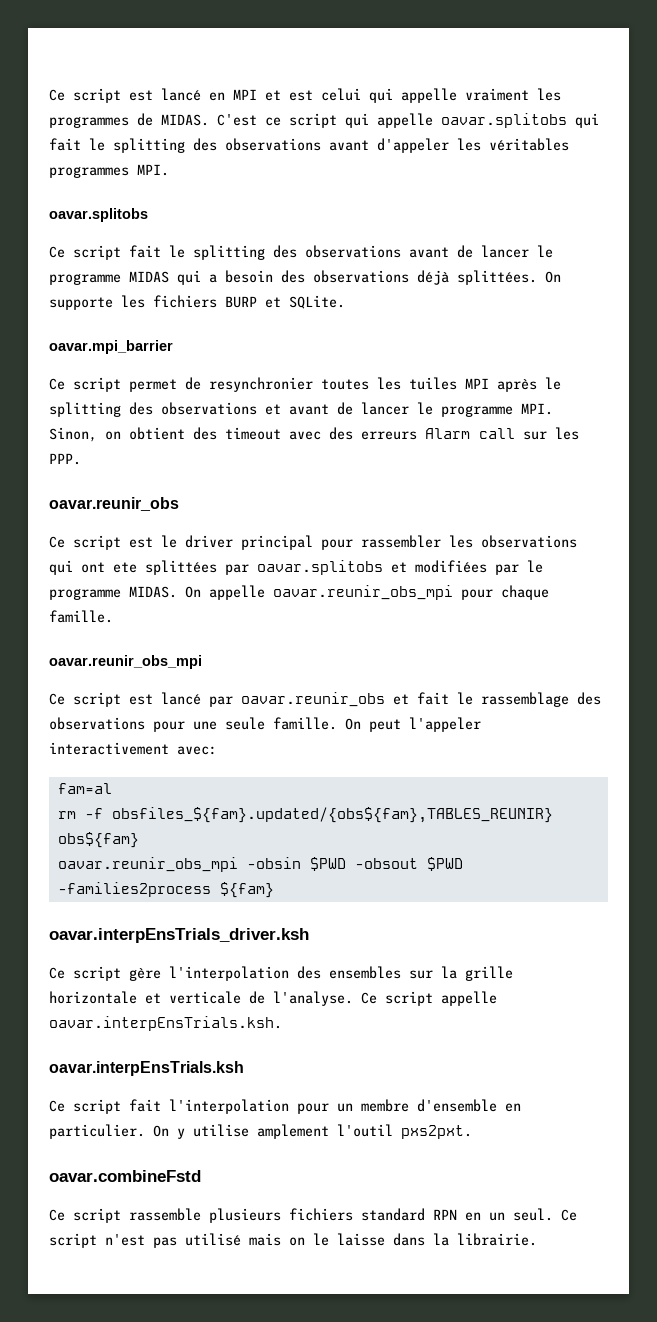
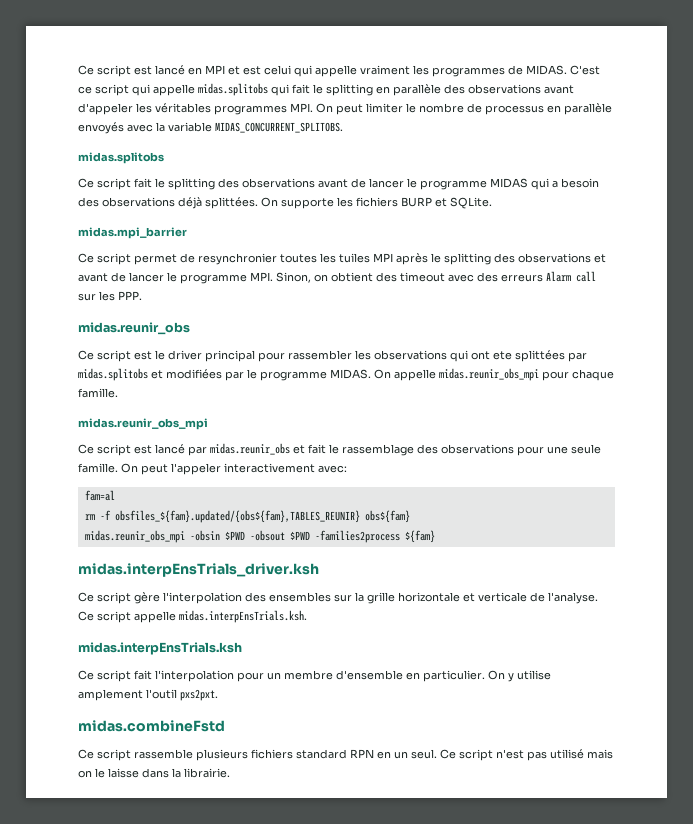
[441,113,567,128] oavar.splitobs -> [198,83,268,96] midas.splitobs
(185, 145) none -> [376,84,441,96] en parallèle
[49,208,148,222] // oavar.splitobs -> [316,103,612,115] [78,122,343,134] [78,152,164,164] On peut limiter le nombre de processus en parallèle envoyés avec la variable MIDAS_CONCURRENT_SPLITOBS. // midas.splitobs
[49,340,173,354] oavar.mpi_barrier -> [78,227,187,239] midas.mpi_barrier
[49,497,179,511] oavar.reunir_obs -> [78,322,190,335] midas.reunir_obs
[257,560,383,575] oavar.splitobs -> [78,368,148,381] midas.splitobs
[273,585,453,600] oavar.reunir_obs_mpi -> [439,368,539,381] midas.reunir_obs_mpi
[49,655,202,669] oavar.reunir_obs_mpi -> [78,418,208,430] midas.reunir_obs_mpi
[241,692,385,707] oavar.reunir_obs -> [210,443,290,455] midas.reunir_obs
[57,857,238,872] oavar.reunir_obs_mpi -> [84,530,185,543] midas.reunir_obs_mpi
[49,928,309,943] oavar.interpEnsTrials_driver.ksh -> [78,563,319,577] midas.interpEnsTrials_driver.ksh
[49,1016,282,1031] [49,1061,244,1076] oavar.interpEnsTrials.ksh. // oavar.interpEnsTrials.ksh -> [179,610,307,623] [78,642,242,655] midas.interpEnsTrials.ksh. // midas.interpEnsTrials.ksh
[49,1170,201,1182] oavar.combineFstd -> [78,720,225,732] midas.combineFstd

